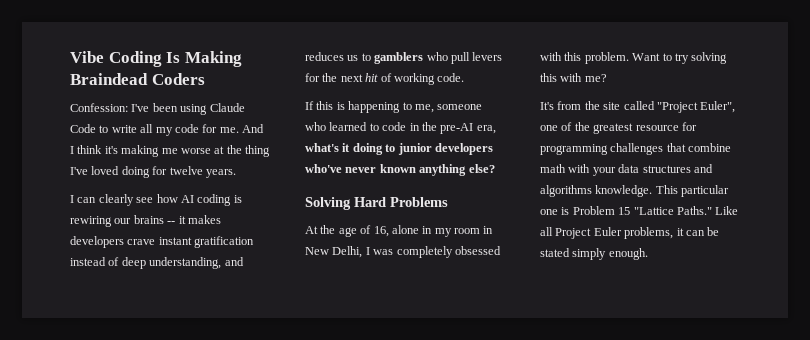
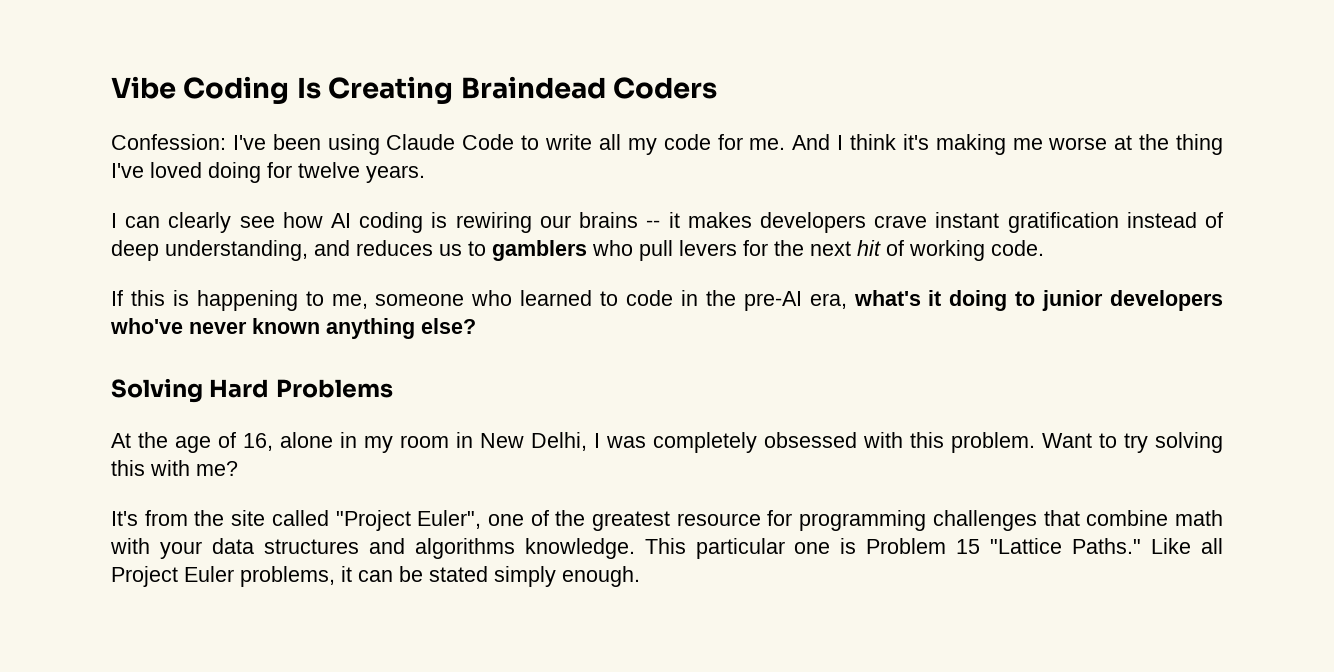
[184,51,242,67] Making -> [328,76,454,104] Creating

